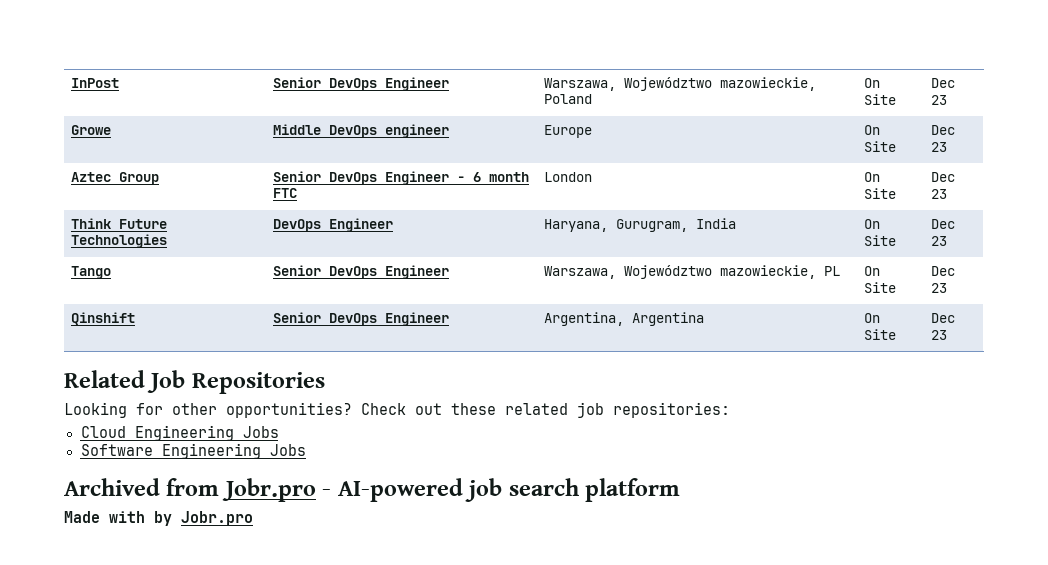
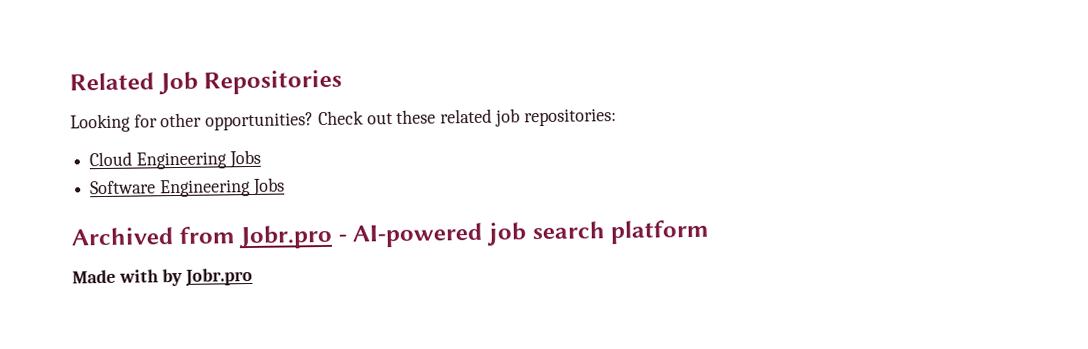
[71,78,120,88] [273,77,450,91] [544,77,817,91] [544,94,593,104] [864,78,881,88] [864,94,897,105] [931,78,956,88] [931,95,948,105] [71,125,112,135] [273,124,450,138] [544,125,593,138] [864,125,881,135] [864,141,897,152] [931,125,956,135] [931,142,948,152] [71,172,160,185] [273,171,530,185] [273,188,298,198] [544,172,593,182] [864,172,881,182] [864,188,897,199] [931,172,956,182] [931,189,948,199] [71,218,168,229] [71,234,168,248] [273,218,394,232] [544,218,737,232] [864,219,881,229] [864,235,897,246] [931,219,956,229] [931,236,948,246] [71,266,112,279] [273,265,450,279] [544,265,841,279] [864,266,881,276] [864,282,897,293] [931,266,956,276] [931,283,948,293] [71,312,136,326] [273,312,450,326] [544,312,705,326] [864,313,881,323] [864,329,897,340] [931,313,956,323] [931,330,948,340] InPost | Senior DevOps Engineer | Warszawa, Województwo mazowieckie, Poland | On Site | Dec 23 // Growe | Middle DevOps engineer | Europe | On Site | Dec 23 // Aztec Group | Senior DevOps Engineer - 6 month FTC | London | On Site | Dec 23 // Think Future Technologies | DevOps Engineer | Haryana, Gurugram, India | On Site | Dec 23 // Tango | Senior DevOps Engineer | Warszawa, Województwo mazowieckie, PL | On Site | Dec 23 // Qinshift | Senior DevOps Engineer | Argentina, Argentina | On Site | Dec 23 // -> (69, 81) none

